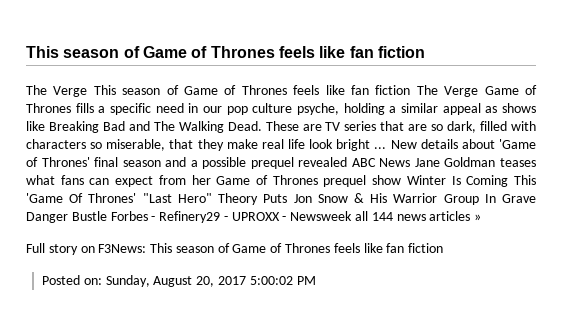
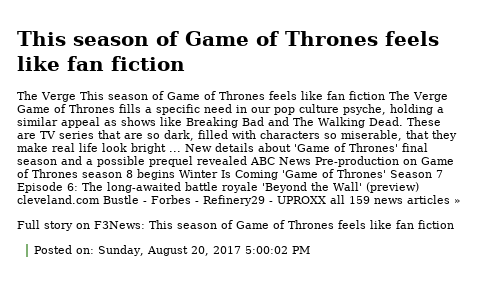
[414,157,537,167] [26,175,537,187] [26,193,537,205] [26,211,107,223] Jane Goldman teases what fans can expect from her Game of Thrones prequel show Winter Is Coming This 'Game Of Thrones' "Last Hero" Theory Puts Jon Snow & His Warrior Group In Grave Danger Bustle -> [315,156,454,167] [17,169,443,180] [17,182,419,193] [17,195,147,204] Pre-production on Game of Thrones season 8 begins Winter Is Coming 'Game of Thrones' Season 7 Episode 6: The long-awaited battle royale 'Beyond the Wall' (preview) cleveland.com Bustle -
[282,211,393,221] - Newsweek all 144 -> [330,195,370,204] all 159

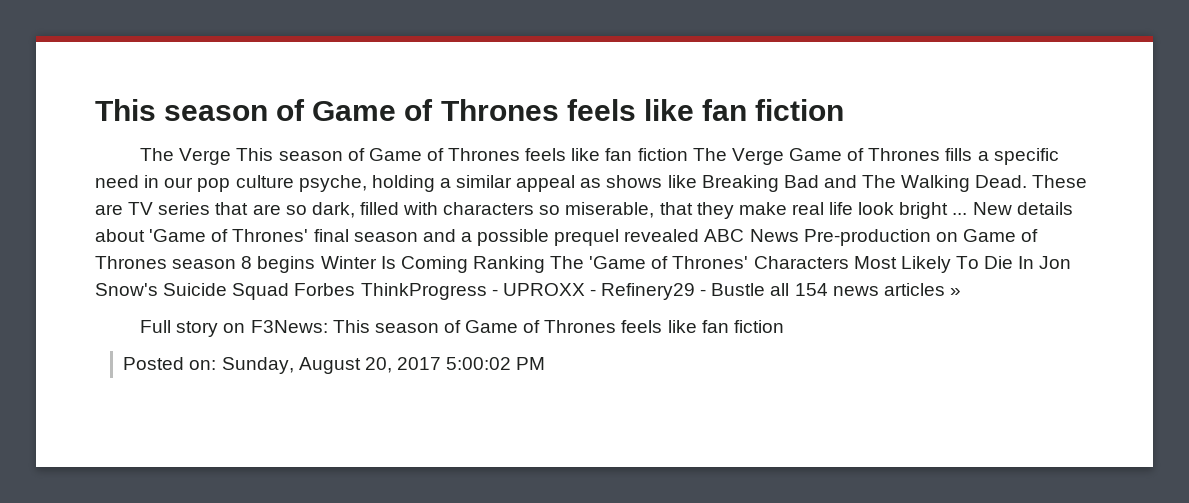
[282,169,443,178] [17,182,419,193] [17,195,370,206] 'Game of Thrones' Season 7 Episode 6: The long-awaited battle royale 'Beyond the Wall' (preview) cleveland.com Bustle - Forbes - Refinery29 - UPROXX all 159 -> [472,256,1072,273] [95,283,828,300] Ranking The 'Game of Thrones' Characters Most Likely To Die In Jon Snow's Suicide Squad Forbes ThinkProgress - UPROXX - Refinery29 - Bustle all 154

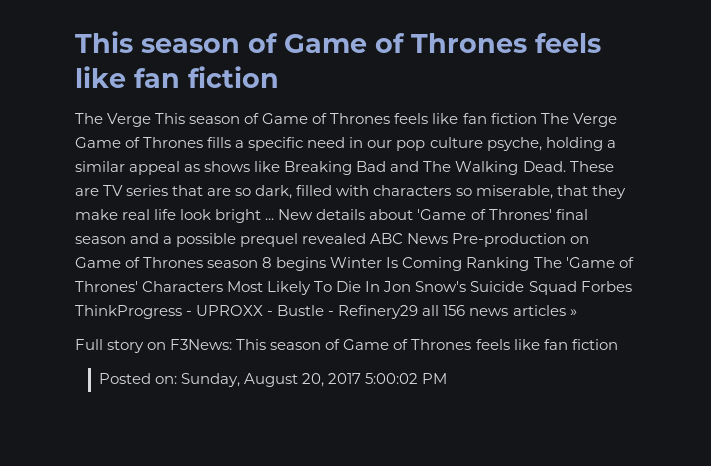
[601,283,828,300] Refinery29 - Bustle all 154 -> [277,305,466,319] Bustle - Refinery29 all 156

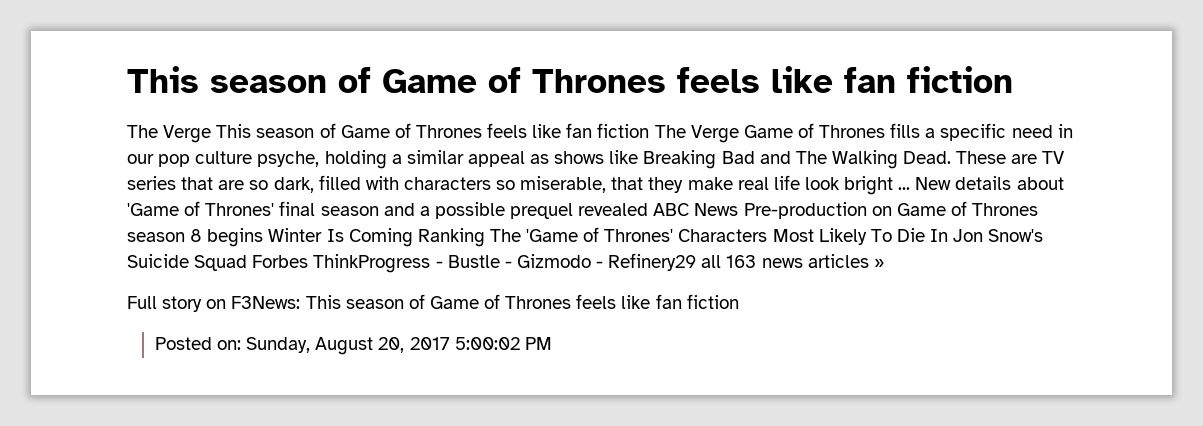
[196,305,325,316] UPROXX - Bustle -> [447,254,591,268] Bustle - Gizmodo
[443,305,466,316] 156 -> [726,255,757,268] 163

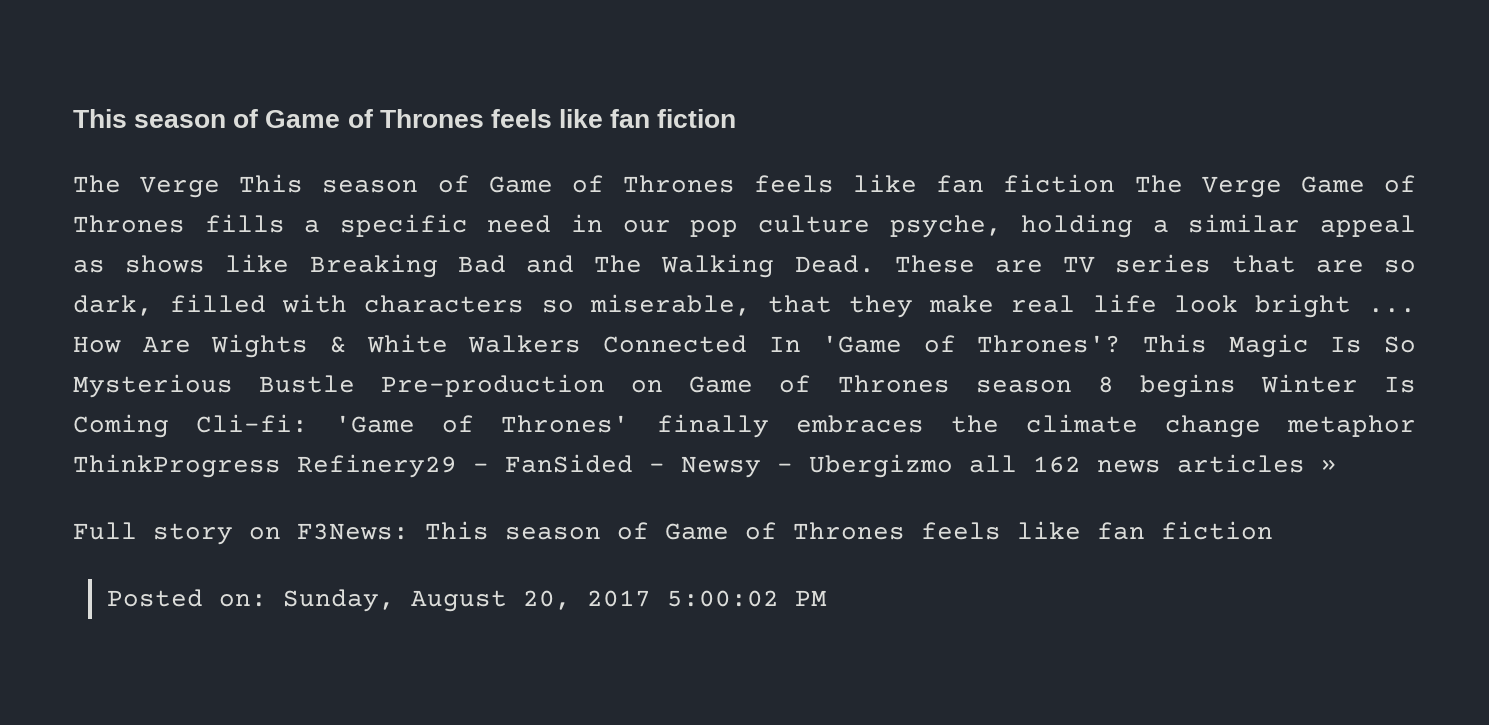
[915,176,1064,190] [127,201,739,219] New details about 'Game of Thrones' final season and a possible prequel revealed ABC News -> [73,334,1416,358] [73,374,356,398] How Are Wights & White Walkers Connected In 'Game of Thrones'? This Magic Is So Mysterious Bustle
[417,227,1044,247] [127,253,757,273] Ranking The 'Game of Thrones' Characters Most Likely To Die In Jon Snow's Suicide Squad Forbes ThinkProgress - Bustle - Gizmodo - Refinery29 all 163 -> [196,414,1416,438] [73,454,1081,478] Cli-fi: 'Game of Thrones' finally embraces the climate change metaphor ThinkProgress Refinery29 - FanSided - Newsy - Ubergizmo all 162

